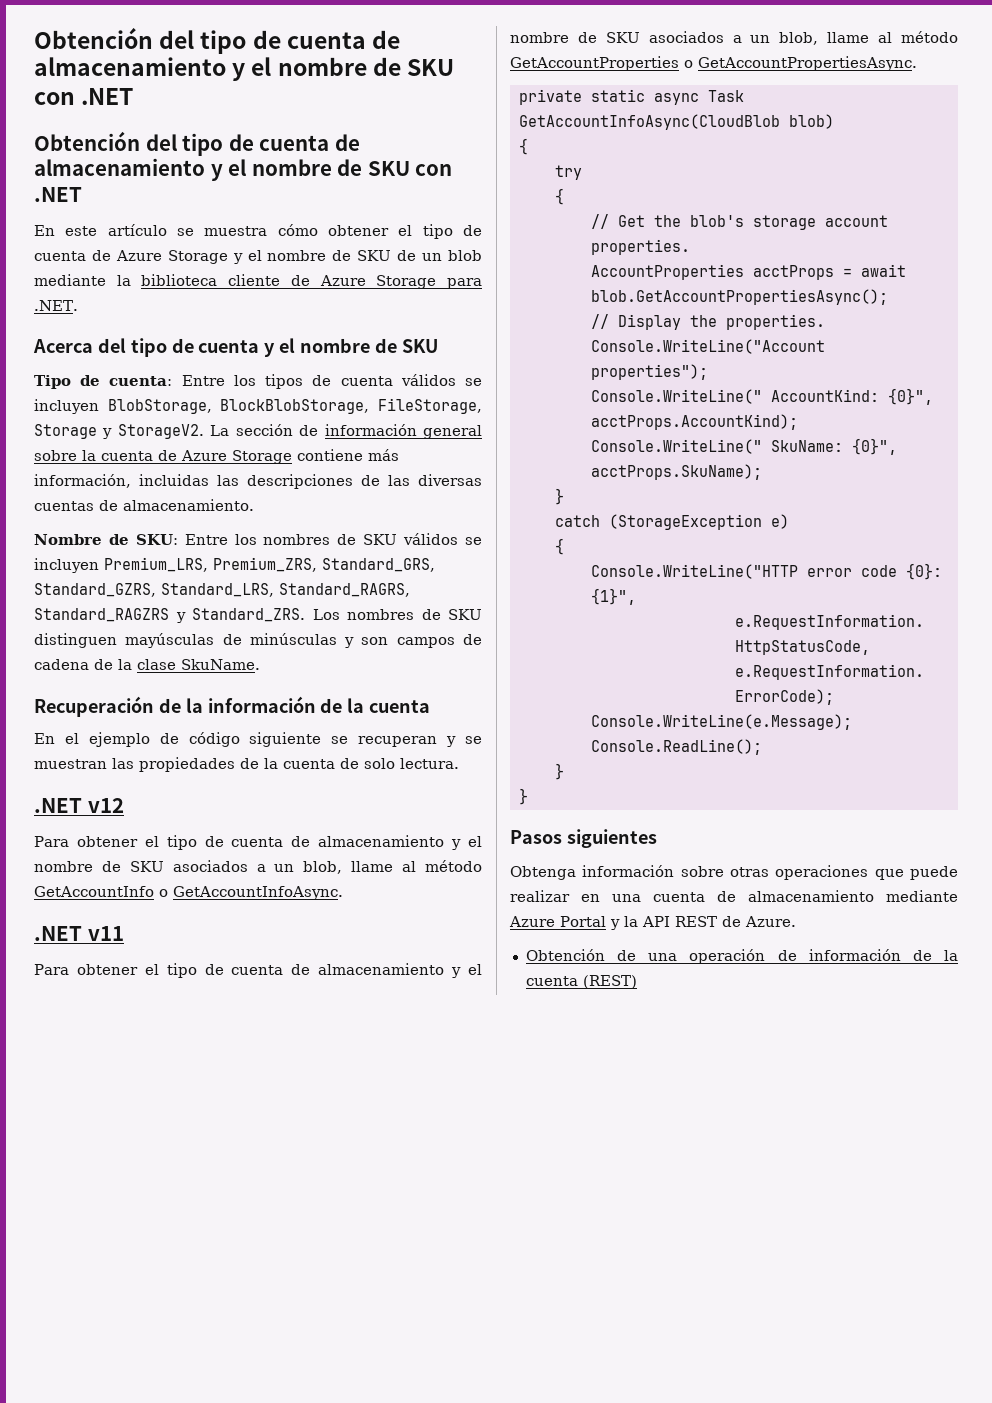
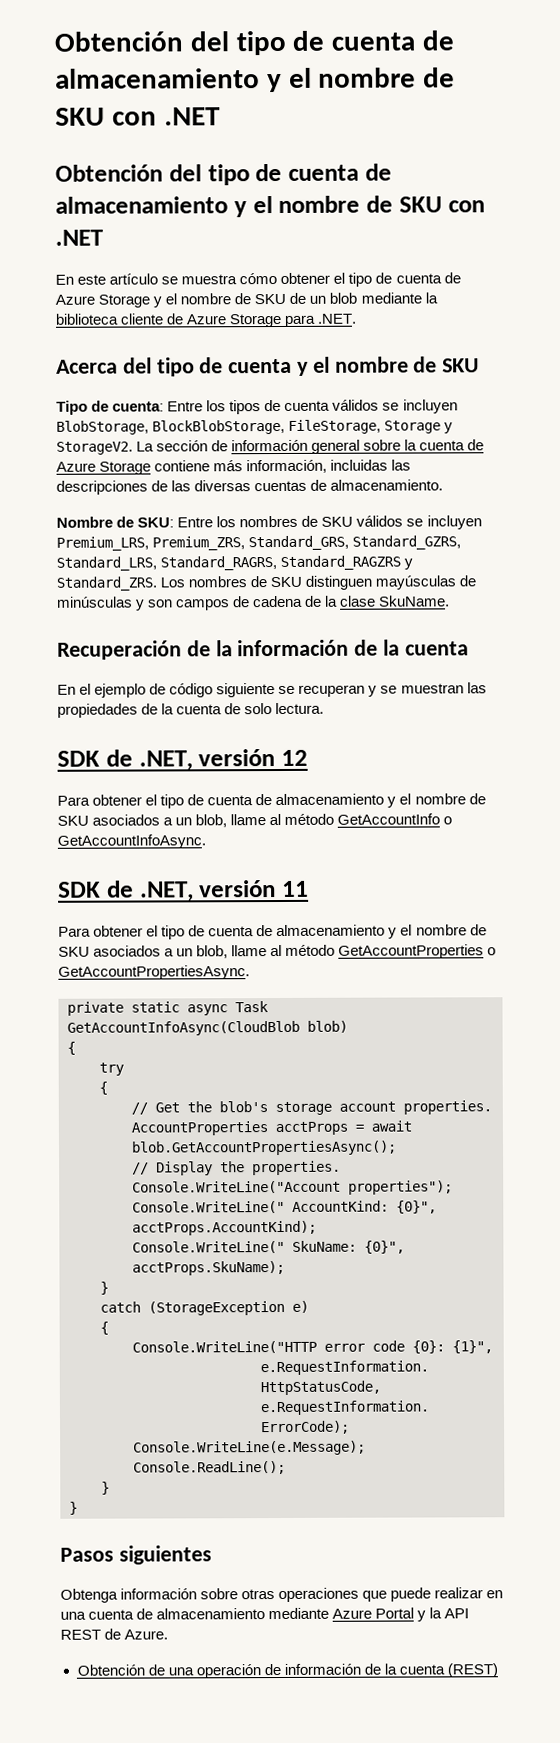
[34,798,124,813] .NET v12 -> [57,749,308,771] SDK de .NET, versión 12
[34,926,124,941] .NET v11 -> [58,880,309,902] SDK de .NET, versión 11

